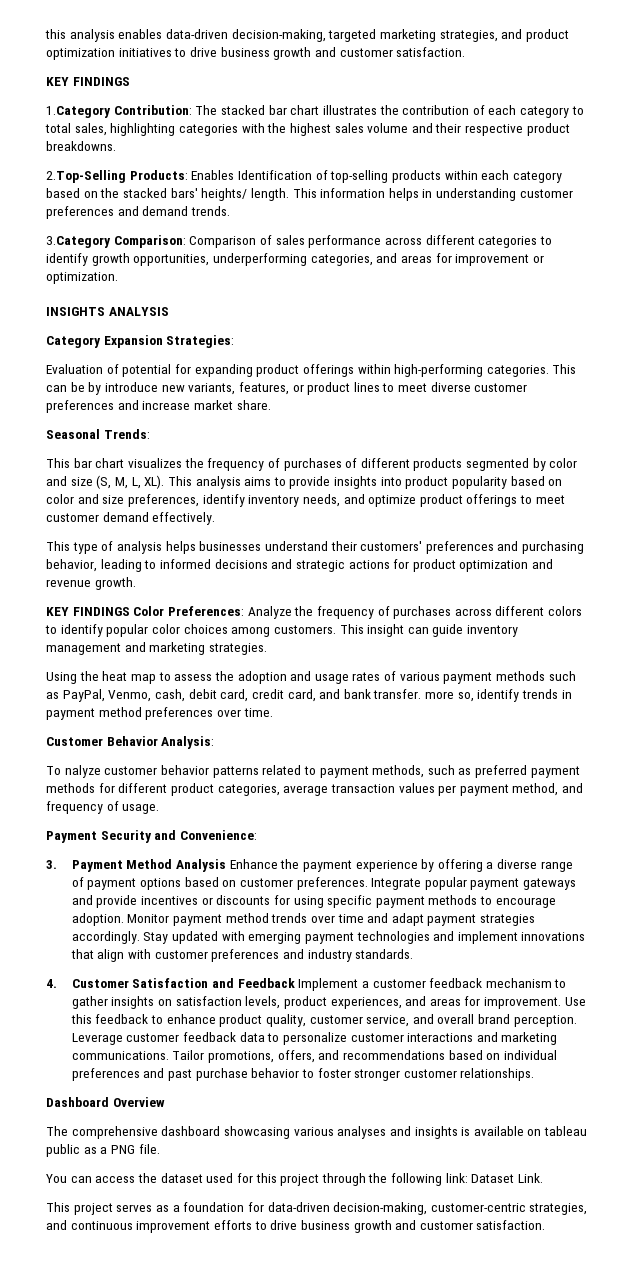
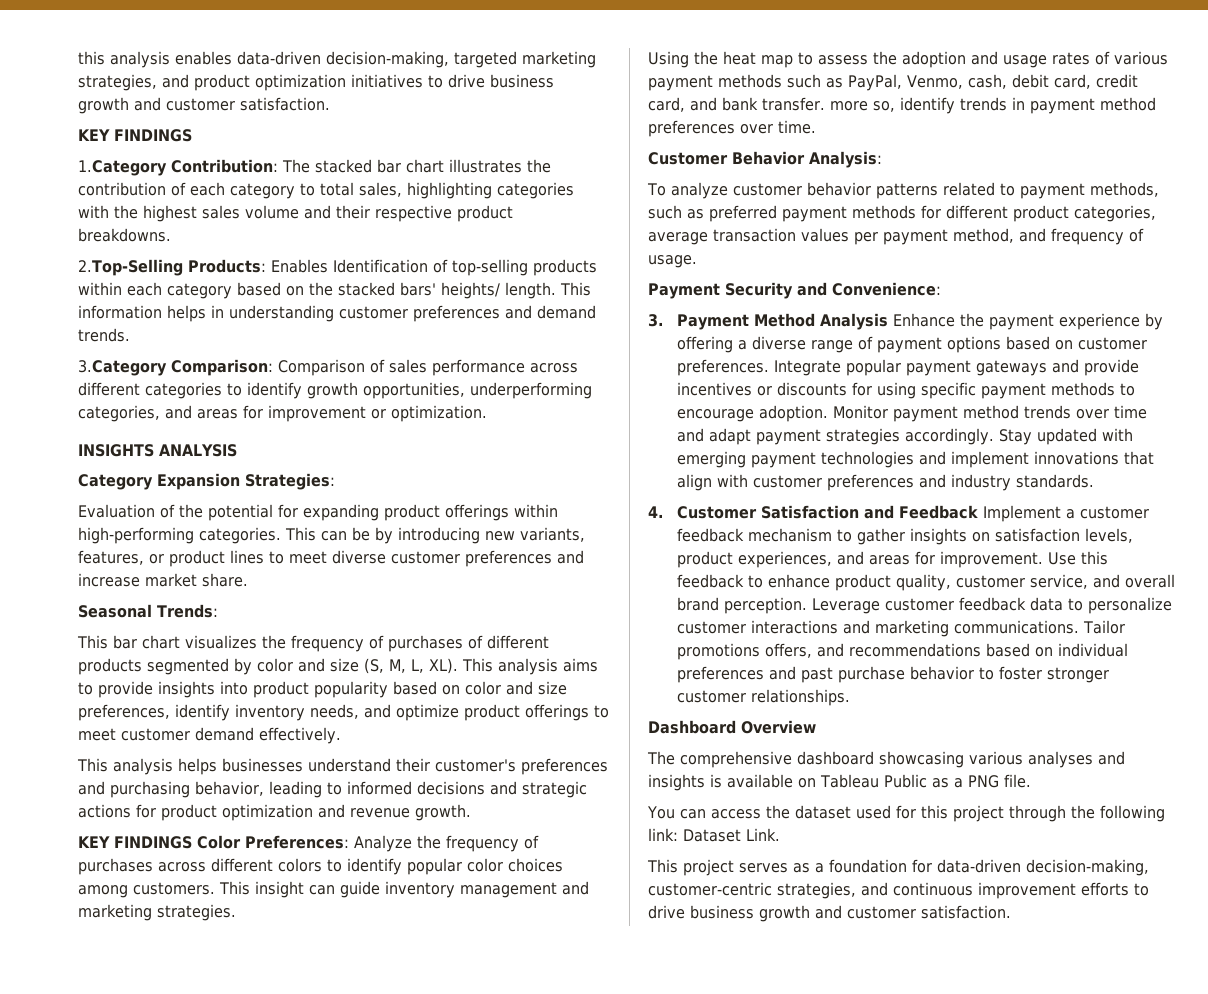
(119, 369) none -> [179,504,203,518] the
[104,382,158,392] introduce -> [398,527,480,544] introducing
[72,541,114,554] type of -> (108, 765) none
[360,541,423,551] customers' -> [435,759,516,772] customer's
[64,765,101,778] nalyze -> [670,182,728,199] analyze
[207,1051,274,1063] promotions, -> [677,643,761,660] promotions
[544,1126,588,1136] [46,1144,80,1157] tableau public -> [820,774,927,788] Tableau Public

